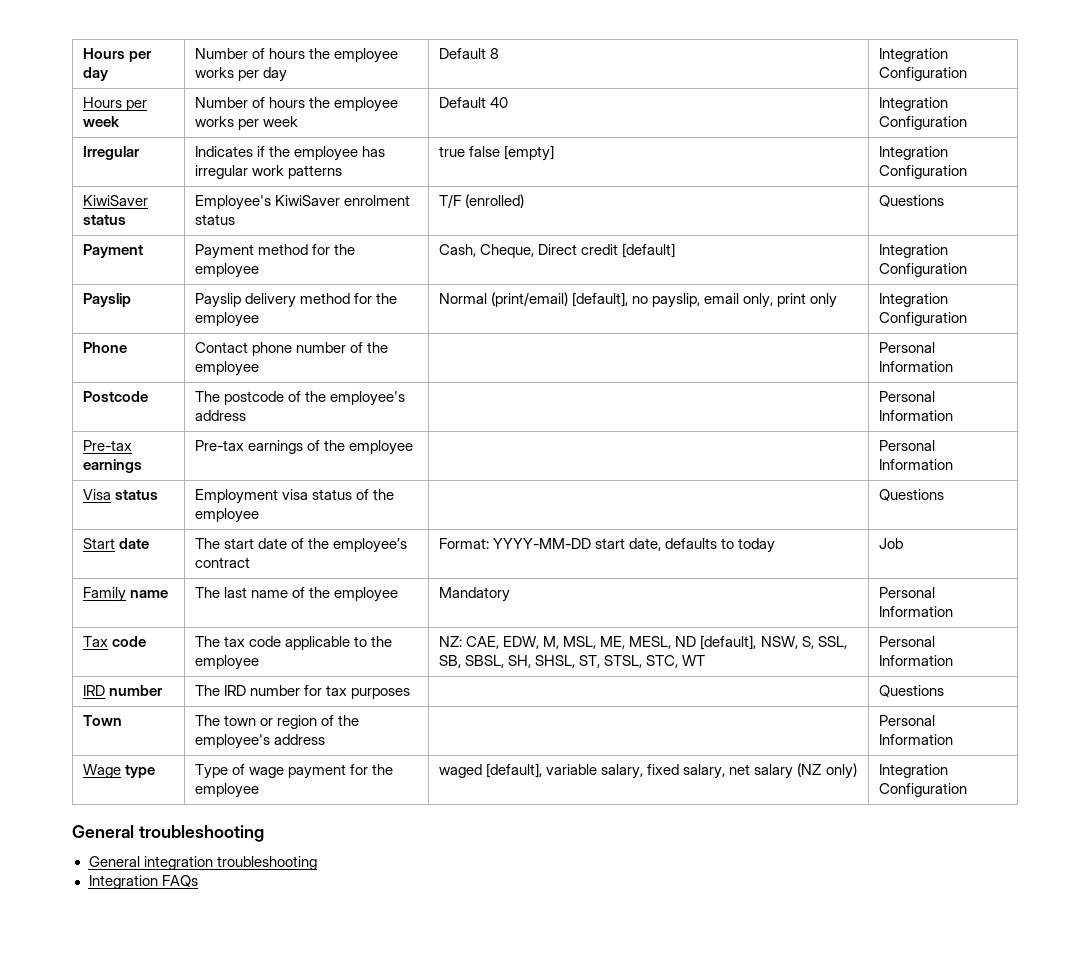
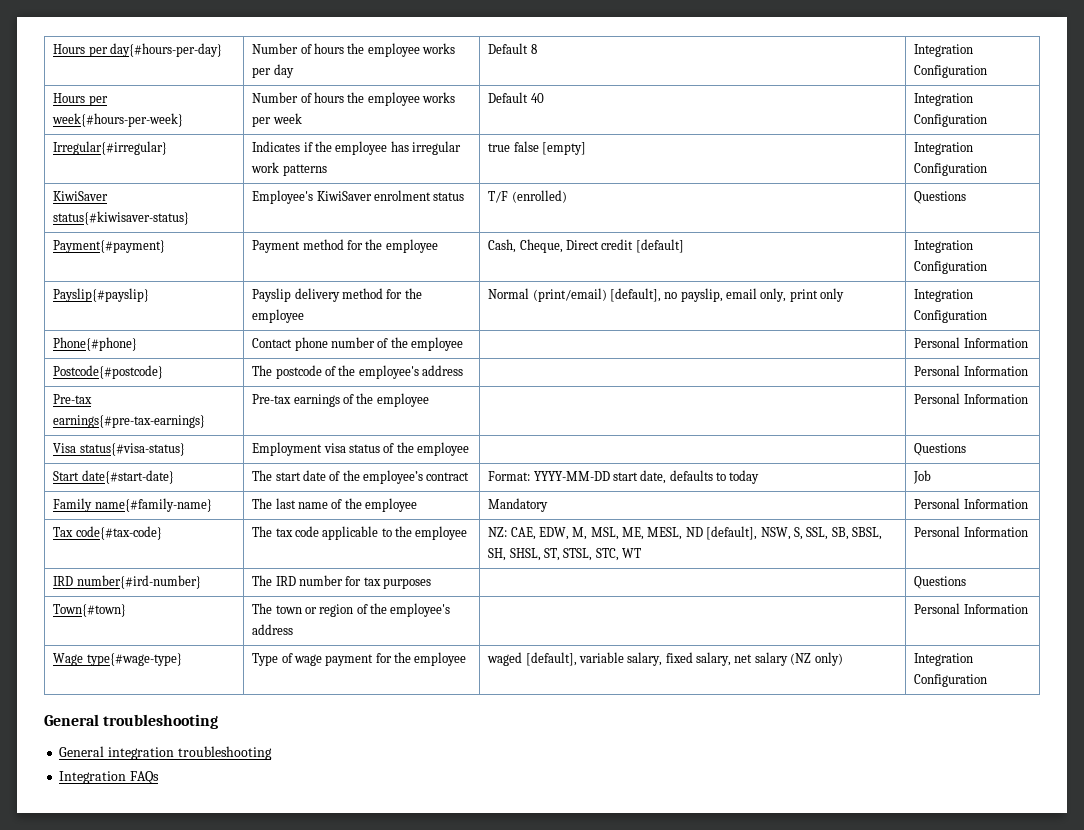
[83,48,153,62] [83,67,109,81] Hours per day -> [53,43,222,57] Hours per day{#hours-per-day}
[83,116,121,127] week -> [52,113,184,127] week{#hours-per-week}
[83,146,141,160] Irregular -> [53,141,168,155] Irregular{#irregular}
[83,214,127,225] status -> [53,211,190,225] status{#kiwisaver-status}
[83,244,144,258] Payment -> [53,240,166,253] Payment{#payment}
[83,293,132,307] Payslip -> [53,288,150,302] Payslip{#payslip}
[83,342,128,353] Phone -> [53,337,138,351] Phone{#phone}
[83,391,149,402] Postcode -> [53,365,164,379] Postcode{#postcode}
[83,459,143,473] earnings -> [53,415,206,428] earnings{#pre-tax-earnings}
[115,489,159,500] status -> [79,443,185,456] status{#visa-status}
[119,538,150,549] date -> [81,470,174,484] date{#start-date}
[130,590,169,598] name -> [94,498,212,512] name{#family-name}
[112,636,147,647] code -> [75,526,162,540] code{#tax-code}
[109,685,164,696] number -> [76,575,201,589] number{#ird-number}
[83,715,123,726] Town -> [53,604,127,617] Town{#town}
[125,764,156,778] type -> [86,653,182,666] type{#wage-type}

